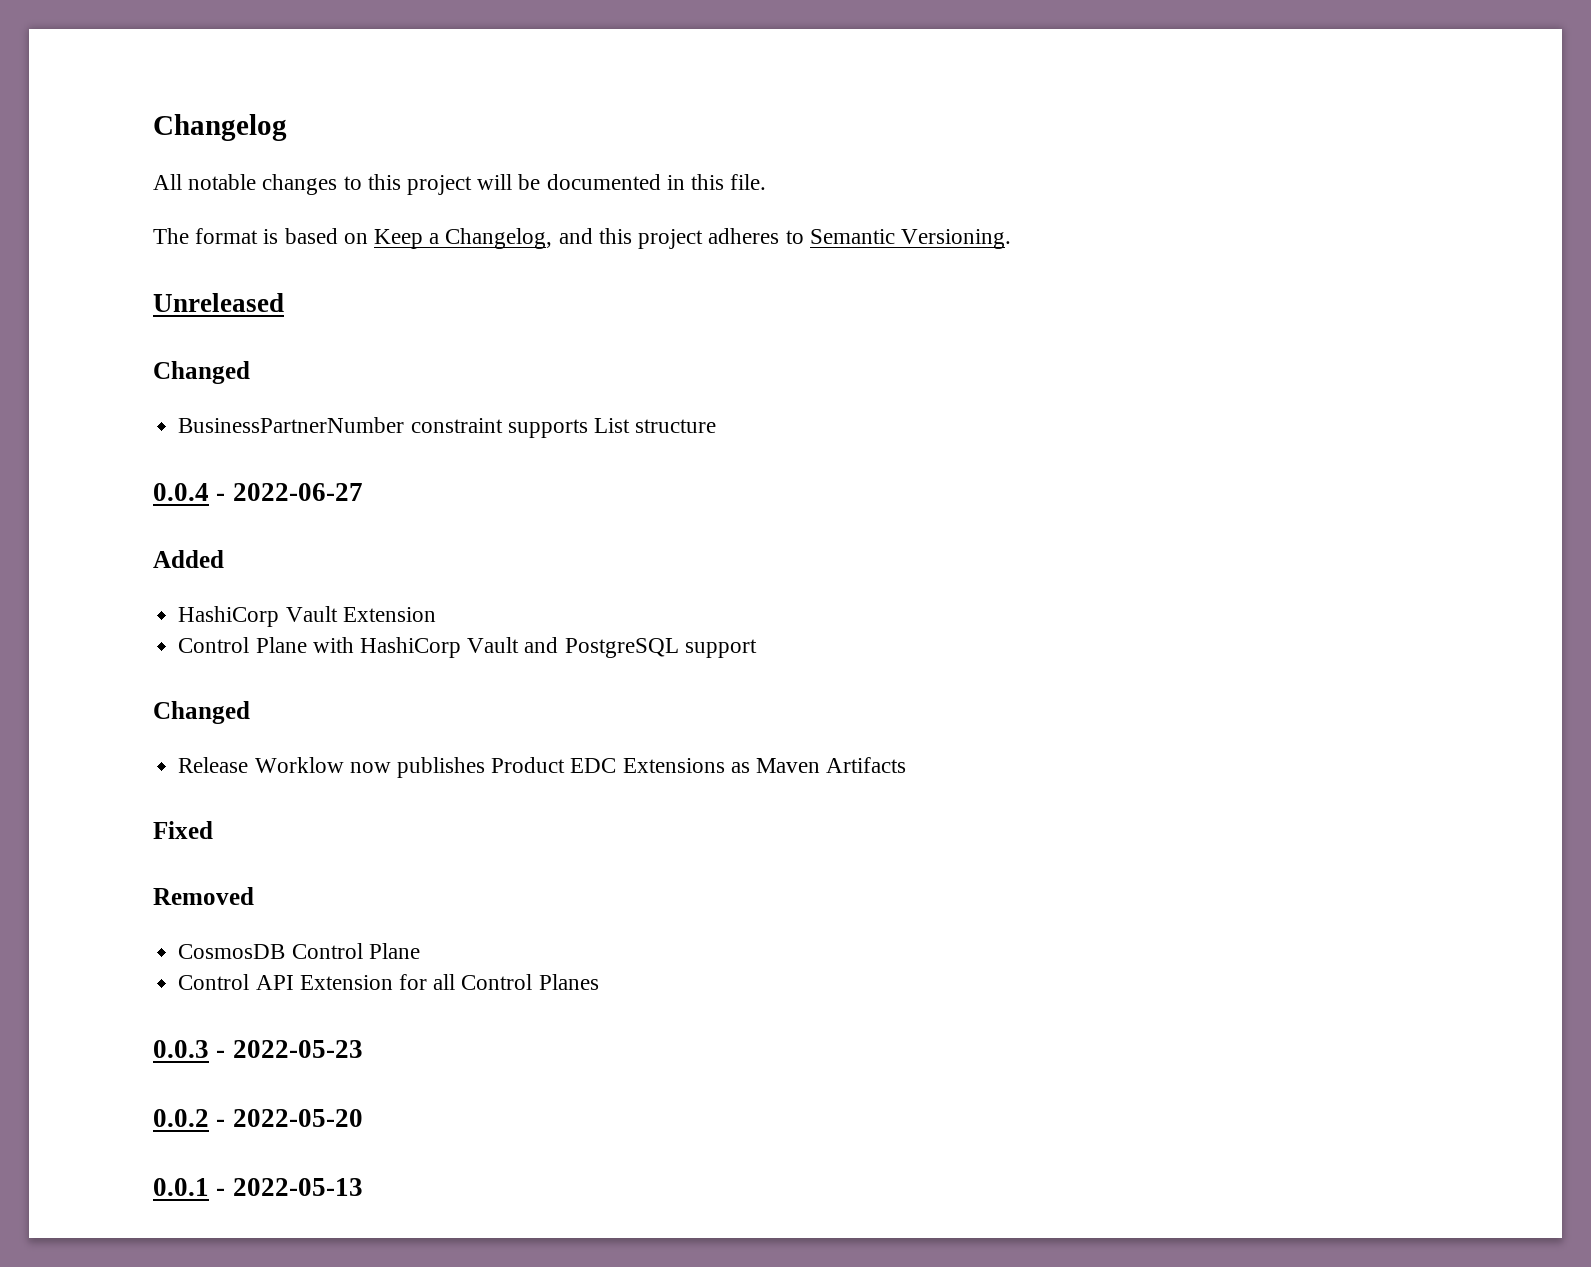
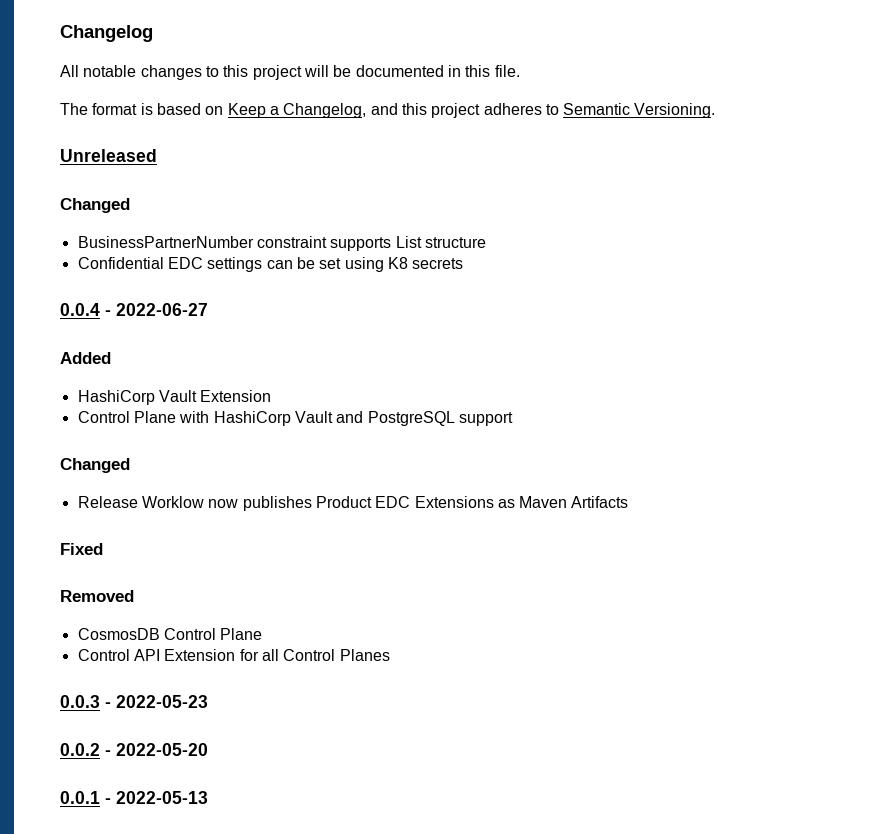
(717, 426) none -> [77,257,464,272] // Confidential EDC settings can be set using K8 secrets

